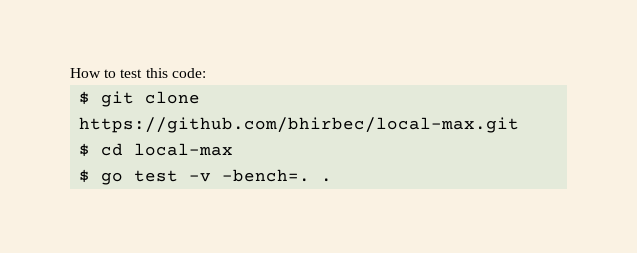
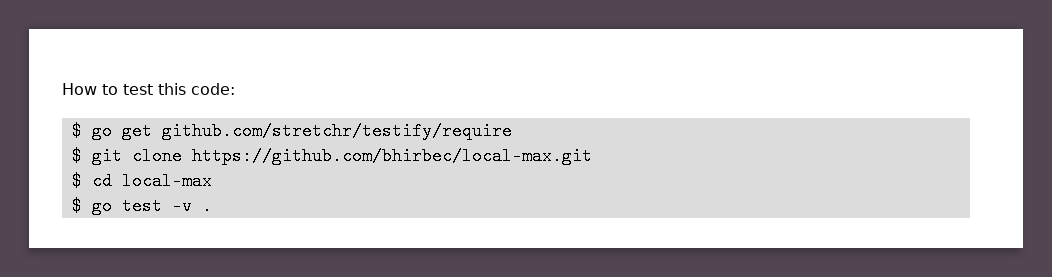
(206, 73) none -> [71,122,512,140] // $ go get github.com/stretchr/testify/require
[222,169,311,182] -bench=. -> (192, 206) none

